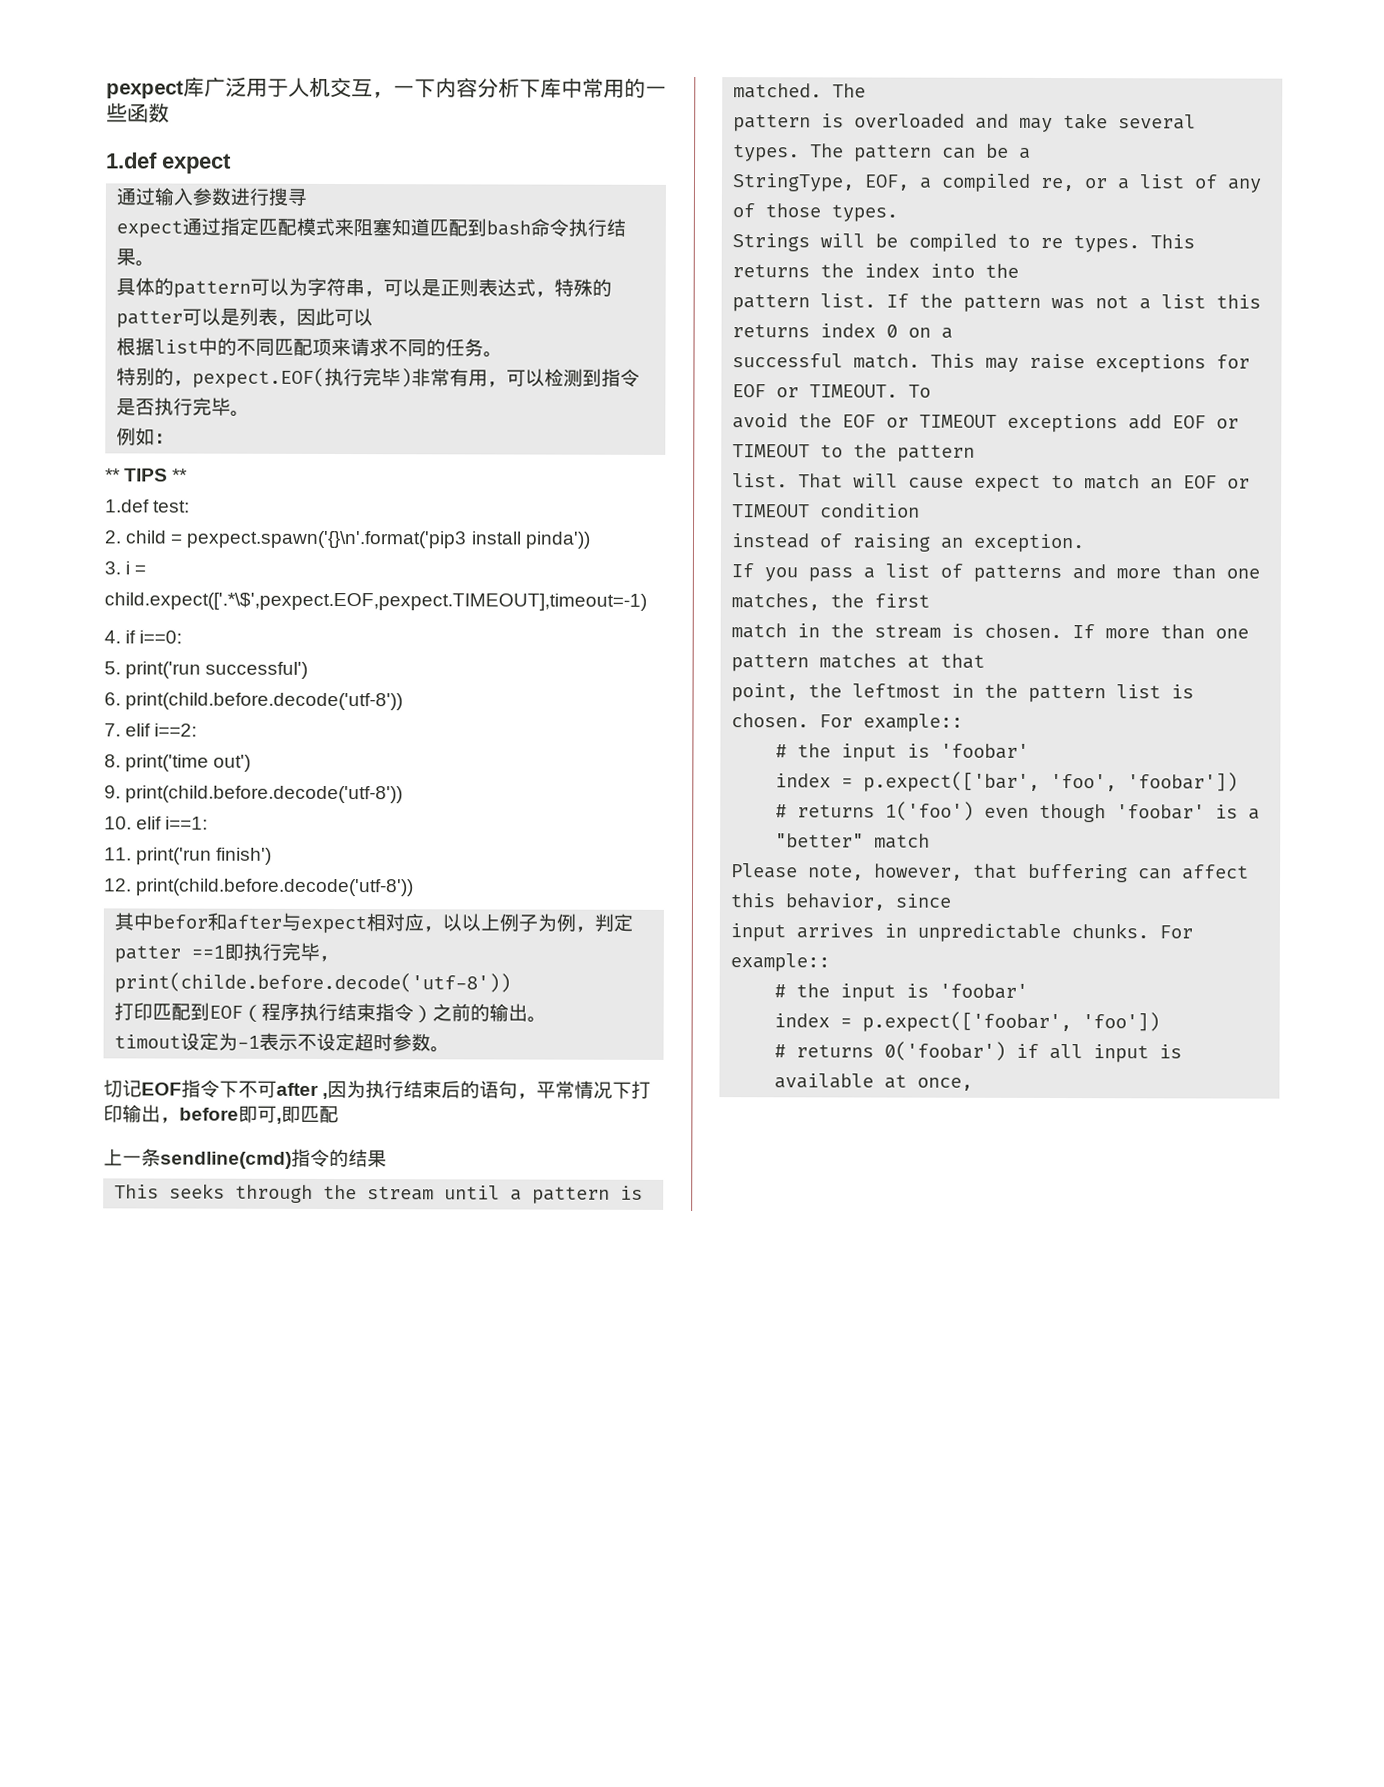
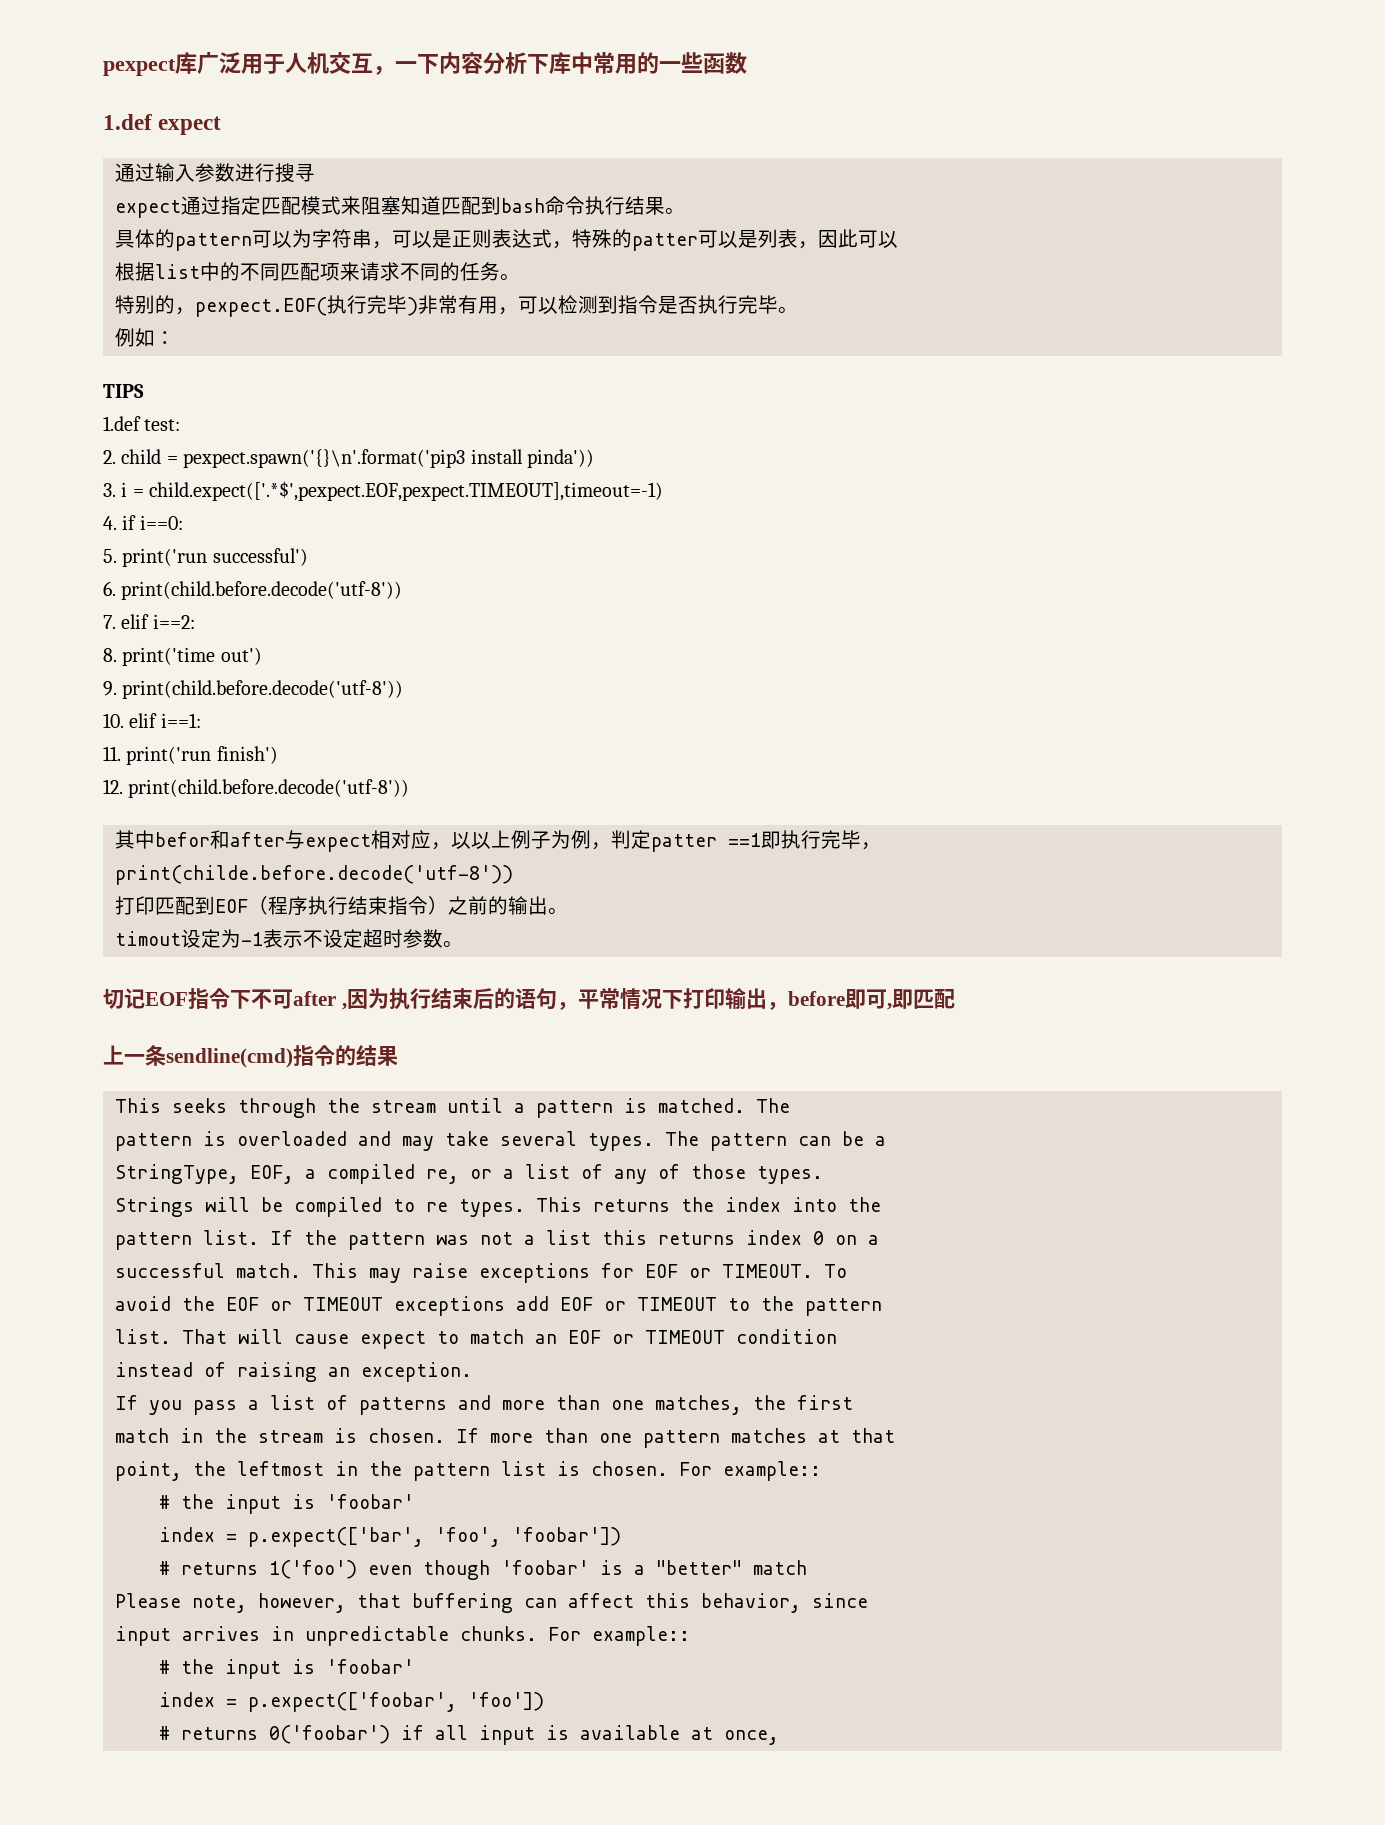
[105,468,121,482] ** -> (175, 338) none
[172,468,189,482] ** -> (144, 391) none
[104,592,647,611] child.expect(['.*\$',pexpect.EOF,pexpect.TIMEOUT],timeout=-1) -> [149,481,664,501] child.expect(['.*$',pexpect.EOF,pexpect.TIMEOUT],timeout=-1)

